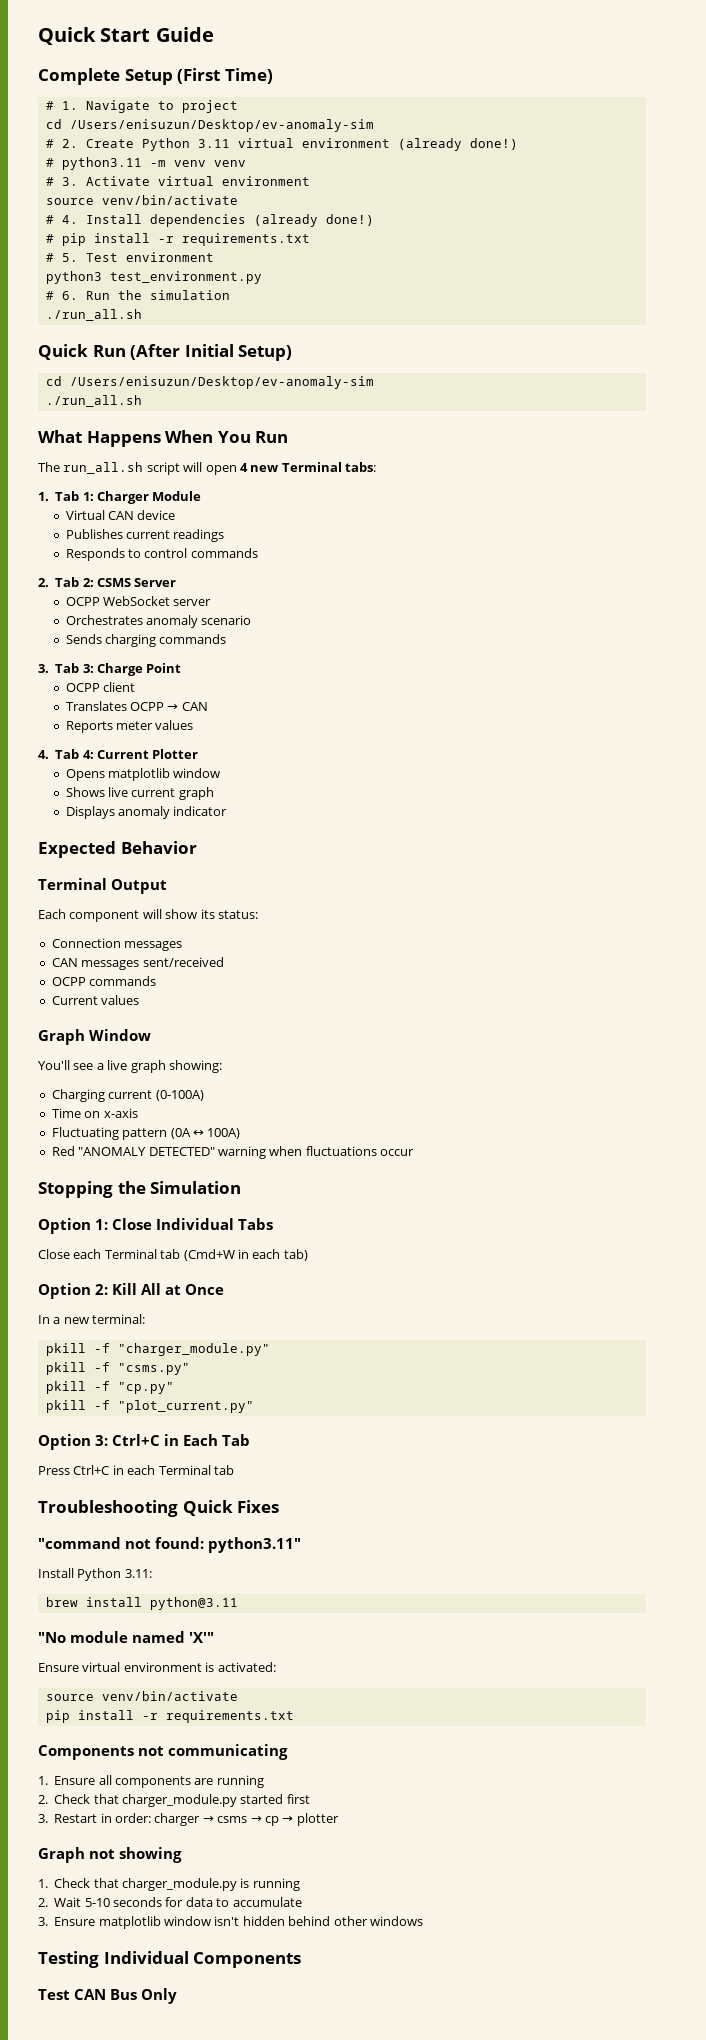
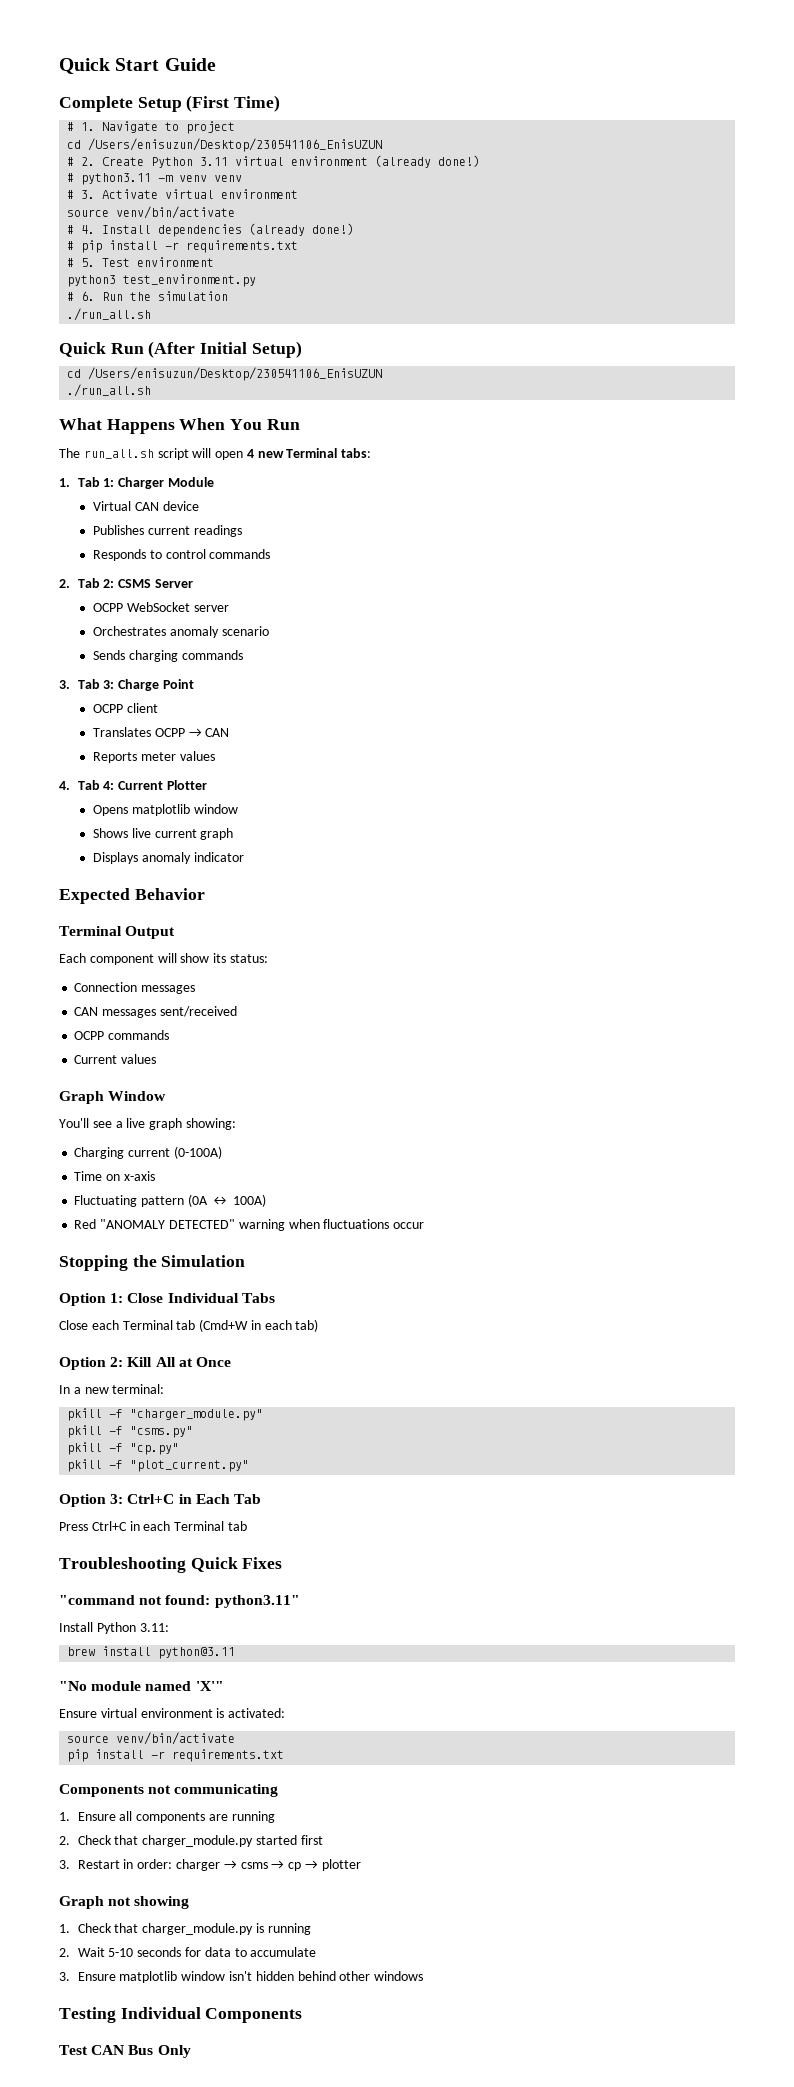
[69,119,374,132] /Users/enisuzun/Desktop/ev-anomaly-sim -> [88,138,383,152] /Users/enisuzun/Desktop/230541106_EnisUZUN
[69,376,374,389] /Users/enisuzun/Desktop/ev-anomaly-sim -> [88,367,383,381] /Users/enisuzun/Desktop/230541106_EnisUZUN

